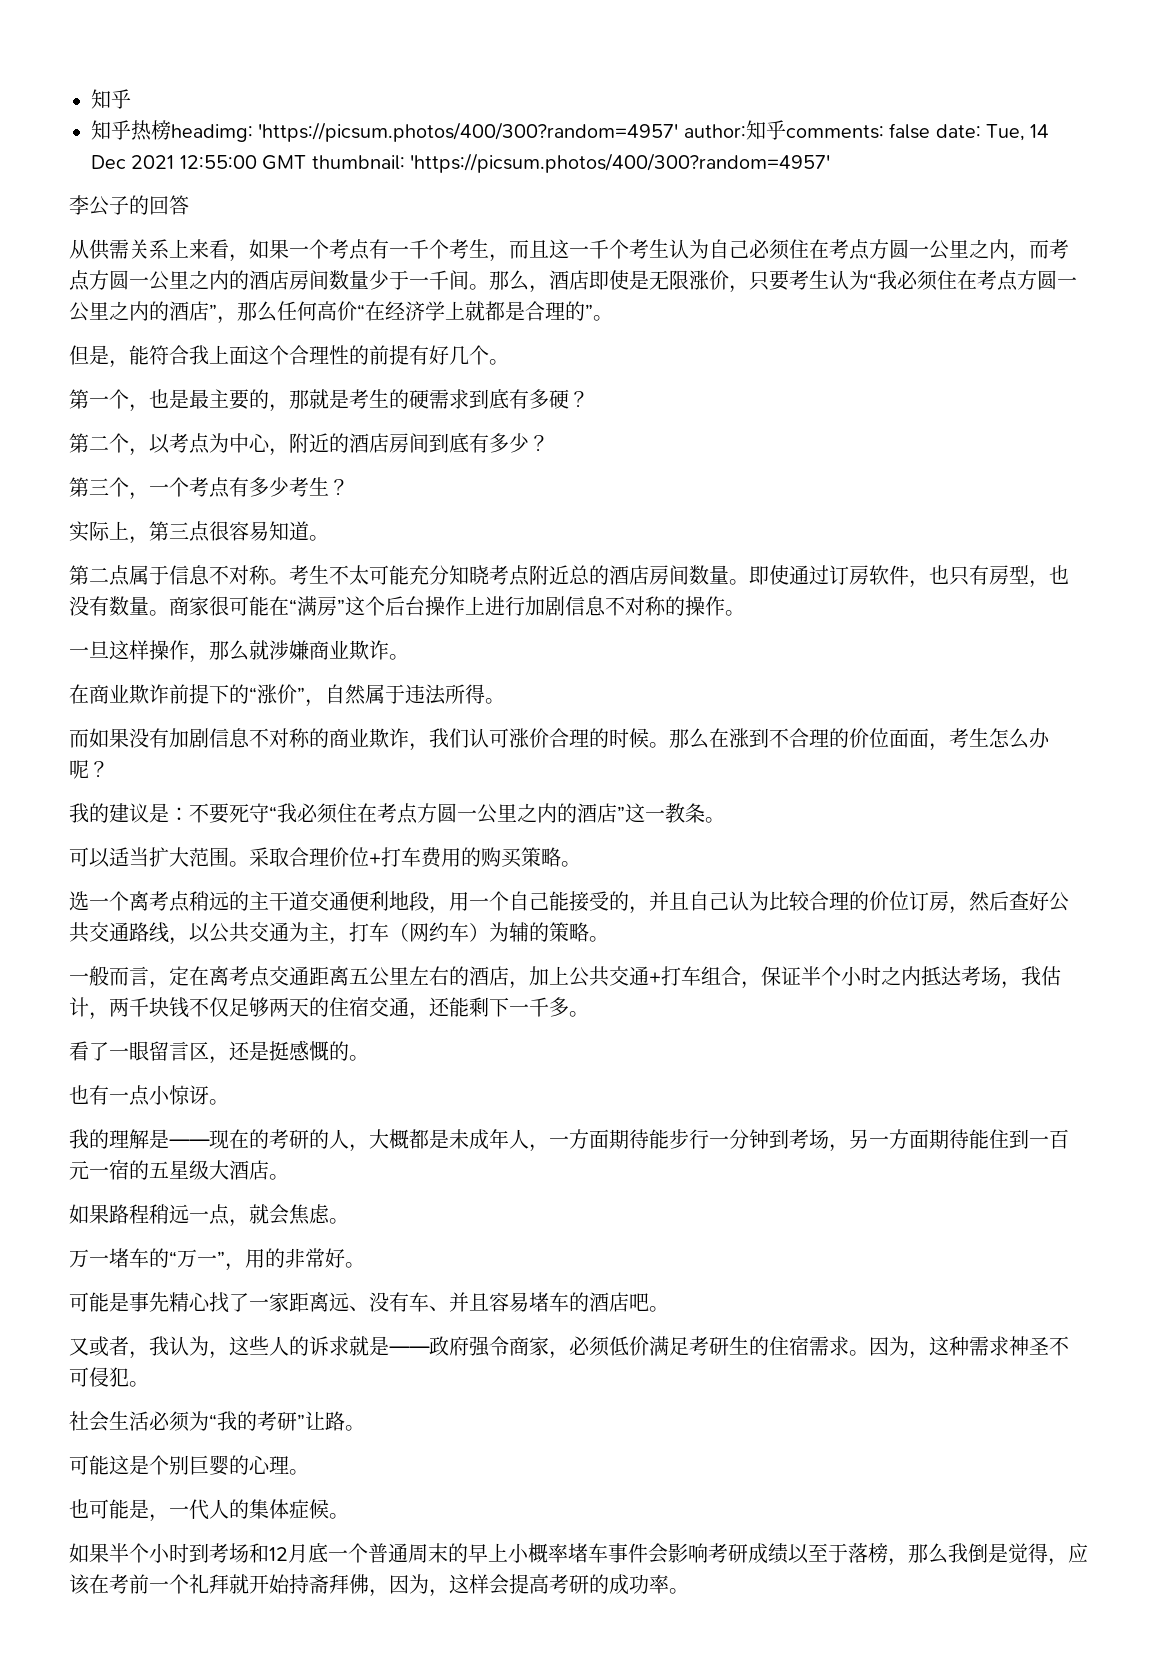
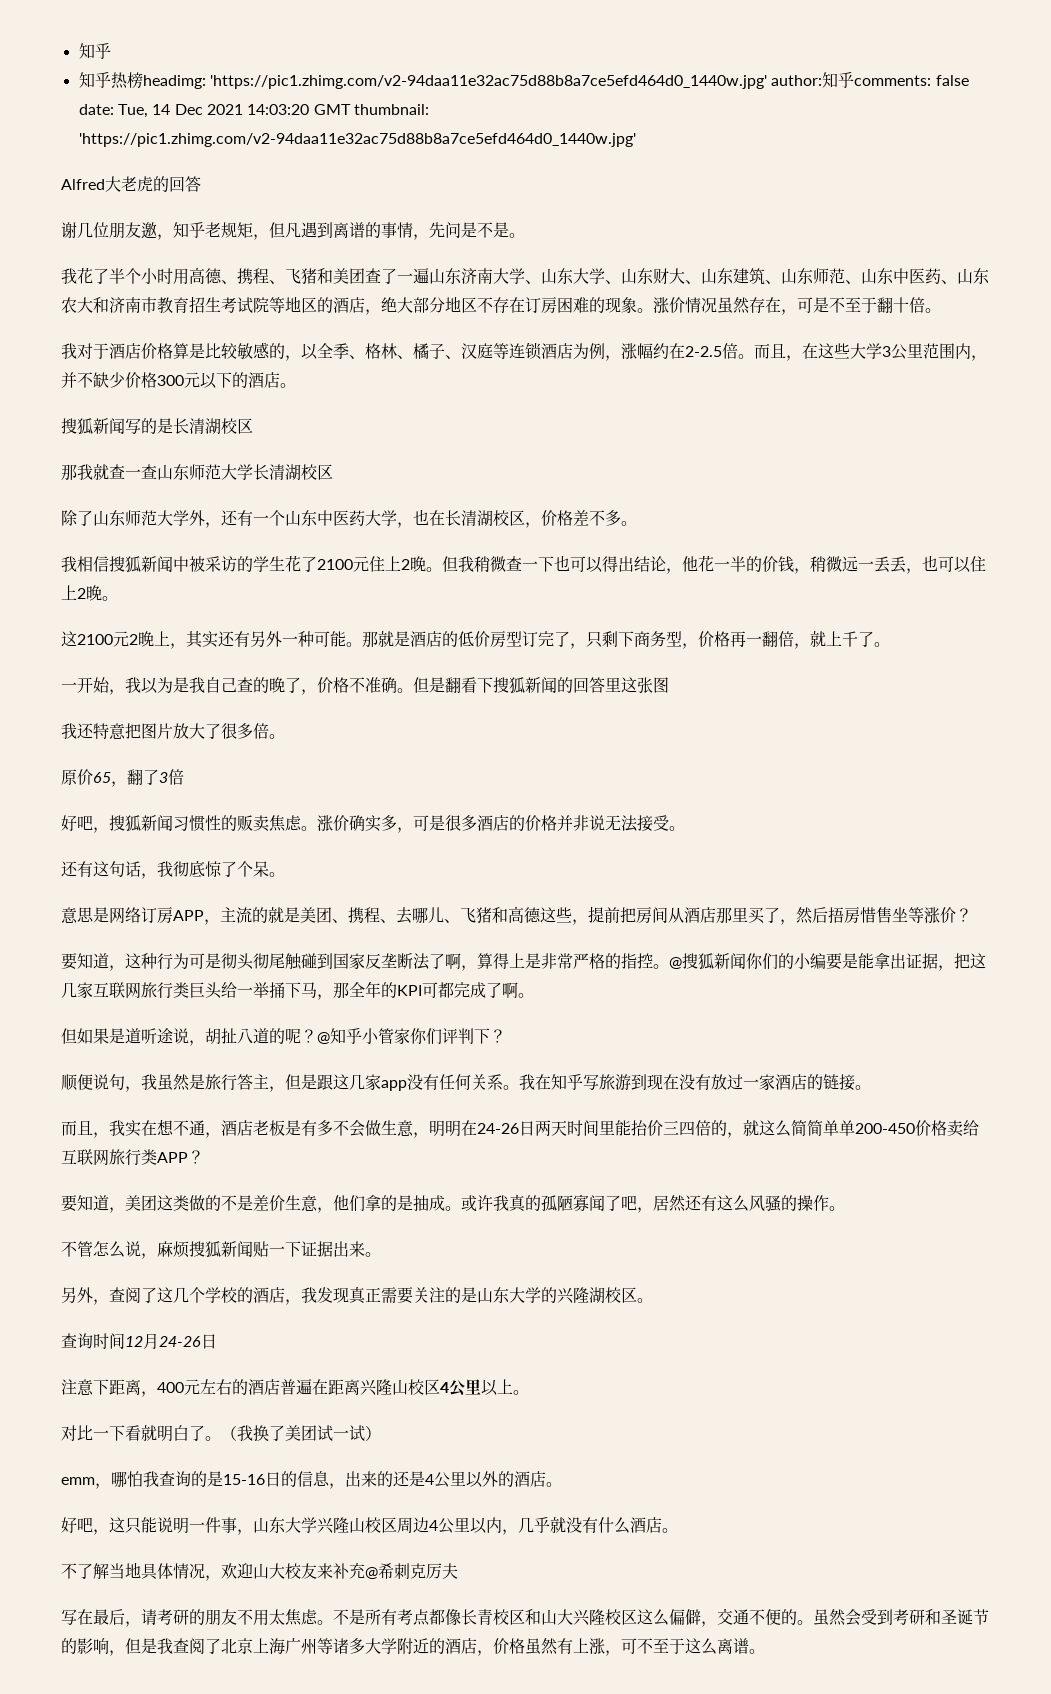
[258,122,679,142] 'https://picsum.photos/400/300?random=4957' -> [209,75,767,89] 'https://pic1.zhimg.com/v2-94daa11e32ac75d88b8a7ce5efd464d0_1440w.jpg'
[179,155,257,169] 12:55:00 -> [247,104,310,115] 14:03:20
[410,153,830,173] [69,195,189,216] [69,239,1069,262] [69,270,1077,293] [69,301,613,324] [69,345,509,368] [69,389,589,412] [69,433,549,456] [69,477,349,500] [69,521,329,544] [69,565,1069,588] [69,596,745,616] [69,640,409,663] [69,684,505,707] [69,728,1050,751] [69,760,109,779] [69,803,725,824] [69,847,581,868] [69,891,1069,914] [69,922,609,945] [69,966,1061,989] [69,996,589,1020] [69,1040,369,1064] [69,1085,229,1106] [69,1129,1069,1152] [69,1159,289,1180] [69,1204,349,1227] [69,1248,365,1271] [69,1292,669,1313] [69,1335,1069,1359] [69,1367,149,1387] [69,1411,365,1432] [69,1455,309,1476] [69,1499,349,1522] [69,1543,1088,1566] [69,1574,669,1597] 'https://picsum.photos/400/300?random=4957' // 李公子的回答 // 从供需关系上来看，如果一个考点有一千个考生，而且这一千个考生认为自己必须住在考点方圆一公里之内，而考点方圆一公里之内的酒店房间数量少于一千间。那么，酒店即使是无限涨价，只要考生认为“我必须住在考点方圆一公里之内的酒店”，那么任何高价“在经济学上就都是合理的”。 // 但是，能符合我上面这个合理性的前提有好几个。 // 第一个，也是最主要的，那就是考生的硬需求到底有多硬？ // 第二个，以考点为中心，附近的酒店房间到底有多少？ // 第三个，一个考点有多少考生？ // 实际上，第三点很容易知道。 // 第二点属于信息不对称。考生不太可能充分知晓考点附近总的酒店房间数量。即使通过订房软件，也只有房型，也没有数量。商家很可能在“满房”这个后台操作上进行加剧信息不对称的操作。 // 一旦这样操作，那么就涉嫌商业欺诈。 // 在商业欺诈前提下的“涨价”，自然属于违法所得。 // 而如果没有加剧信息不对称的商业欺诈，我们认可涨价合理的时候。那么在涨到不合理的价位面面，考生怎么办呢？ // 我的建议是：不要死守“我必须住在考点方圆一公里之内的酒店”这一教条。 // 可以适当扩大范围。采取合理价位+打车费用的购买策略。 // 选一个离考点稍远的主干道交通便利地段，用一个自己能接受的，并且自己认为比较合理的价位订房，然后查好公共交通路线，以公共交通为主，打车（网约车）为辅的策略。 // 一般而言，定在离考点交通距离五公里左右的酒店，加上公共交通+打车组合，保证半个小时之内抵达考场，我估计，两千块钱不仅足够两天的住宿交通，还能剩下一千多。 // 看了一眼留言区，还是挺感慨的。 // 也有一点小惊讶。 // 我的理解是——现在的考研的人，大概都是未成年人，一方面期待能步行一分钟到考场，另一方面期待能住到一百元一宿的五星级大酒店。 // 如果路程稍远一点，就会焦虑。 // 万一堵车的“万一”，用的非常好。 // 可能是事先精心找了一家距离远、没有车、并且容易堵车的酒店吧。 // 又或者，我认为，这些人的诉求就是——政府强令商家，必须低价满足考研生的住宿需求。因为，这种需求神圣不可侵犯。 // 社会生活必须为“我的考研”让路。 // 可能这是个别巨婴的心理。 // 也可能是，一代人的集体症候。 // 如果半个小时到考场和12月底一个普通周末的早上小概率堵车事件会影响考研成绩以至于落榜，那么我倒是觉得，应该在考前一个礼拜就开始持斋拜佛，因为，这样会提高考研的成功率 -> [78,133,636,147] [61,176,201,192] [61,222,525,240] [61,267,989,285] [61,296,941,315] [61,342,987,361] [61,372,296,389] [61,418,253,435] [61,464,333,481] [61,509,637,528] [61,555,986,574] [61,585,118,601] [61,631,890,649] [61,677,669,695] [61,723,285,740] [61,769,184,787] [61,815,685,833] [61,860,285,879] [61,906,972,925] [61,953,986,971] [61,981,534,1000] [61,1028,506,1046] [61,1074,871,1092] [61,1119,979,1138] [61,1149,204,1166] [61,1194,845,1213] [61,1241,381,1259] [61,1286,653,1305] [61,1333,217,1349] [61,1379,529,1397] [61,1425,381,1442] [61,1471,562,1489] [61,1517,678,1535] [61,1562,458,1581] [61,1608,989,1627] [61,1638,749,1656] 'https://pic1.zhimg.com/v2-94daa11e32ac75d88b8a7ce5efd464d0_1440w.jpg' // Alfred大老虎的回答 // 谢几位朋友邀，知乎老规矩，但凡遇到离谱的事情，先问是不是。 // 我花了半个小时用高德、携程、飞猪和美团查了一遍山东济南大学、山东大学、山东财大、山东建筑、山东师范、山东中医药、山东农大和济南市教育招生考试院等地区的酒店，绝大部分地区不存在订房困难的现象。涨价情况虽然存在，可是不至于翻十倍。 // 我对于酒店价格算是比较敏感的，以全季、格林、橘子、汉庭等连锁酒店为例，涨幅约在2-2.5倍。而且，在这些大学3公里范围内，并不缺少价格300元以下的酒店。 // 搜狐新闻写的是长清湖校区 // 那我就查一查山东师范大学长清湖校区 // 除了山东师范大学外，还有一个山东中医药大学，也在长清湖校区，价格差不多。 // 我相信搜狐新闻中被采访的学生花了2100元住上2晚。但我稍微查一下也可以得出结论，他花一半的价钱，稍微远一丢丢，也可以住上2晚。 // 这2100元2晚上，其实还有另外一种可能。那就是酒店的低价房型订完了，只剩下商务型，价格再一翻倍，就上千了。 // 一开始，我以为是我自己查的晚了，价格不准确。但是翻看下搜狐新闻的回答里这张图 // 我还特意把图片放大了很多倍。 // 原价65，翻了3倍 // 好吧，搜狐新闻习惯性的贩卖焦虑。涨价确实多，可是很多酒店的价格并非说无法接受。 // 还有这句话，我彻底惊了个呆。 // 意思是网络订房APP，主流的就是美团、携程、去哪儿、飞猪和高德这些，提前把房间从酒店那里买了，然后捂房惜售坐等涨价？ // 要知道，这种行为可是彻头彻尾触碰到国家反垄断法了啊，算得上是非常严格的指控。@搜狐新闻你们的小编要是能拿出证据，把这几家互联网旅行类巨头给一举捅下马，那全年的KPI可都完成了啊。 // 但如果是道听途说，胡扯八道的呢？@知乎小管家你们评判下？ // 顺便说句，我虽然是旅行答主，但是跟这几家app没有任何关系。我在知乎写旅游到现在没有放过一家酒店的链接。 // 而且，我实在想不通，酒店老板是有多不会做生意，明明在24-26日两天时间里能抬价三四倍的，就这么简简单单200-450价格卖给互联网旅行类APP？ // 要知道，美团这类做的不是差价生意，他们拿的是抽成。或许我真的孤陋寡闻了吧，居然还有这么风骚的操作。 // 不管怎么说，麻烦搜狐新闻贴一下证据出来。 // 另外，查阅了这几个学校的酒店，我发现真正需要关注的是山东大学的兴隆湖校区。 // 查询时间12月24-26日 // 注意下距离，400元左右的酒店普遍在距离兴隆山校区4公里以上。 // 对比一下看就明白了。（我换了美团试一试） // emm，哪怕我查询的是15-16日的信息，出来的还是4公里以外的酒店。 // 好吧，这只能说明一件事，山东大学兴隆山校区周边4公里以内，几乎就没有什么酒店。 // 不了解当地具体情况，欢迎山大校友来补充@希刺克厉夫 // 写在最后，请考研的朋友不用太焦虑。不是所有考点都像长青校区和山大兴隆校区这么偏僻，交通不便的。虽然会受到考研和圣诞节的影响，但是我查阅了北京上海广州等诸多大学附近的酒店，价格虽然有上涨，可不至于这么离谱

